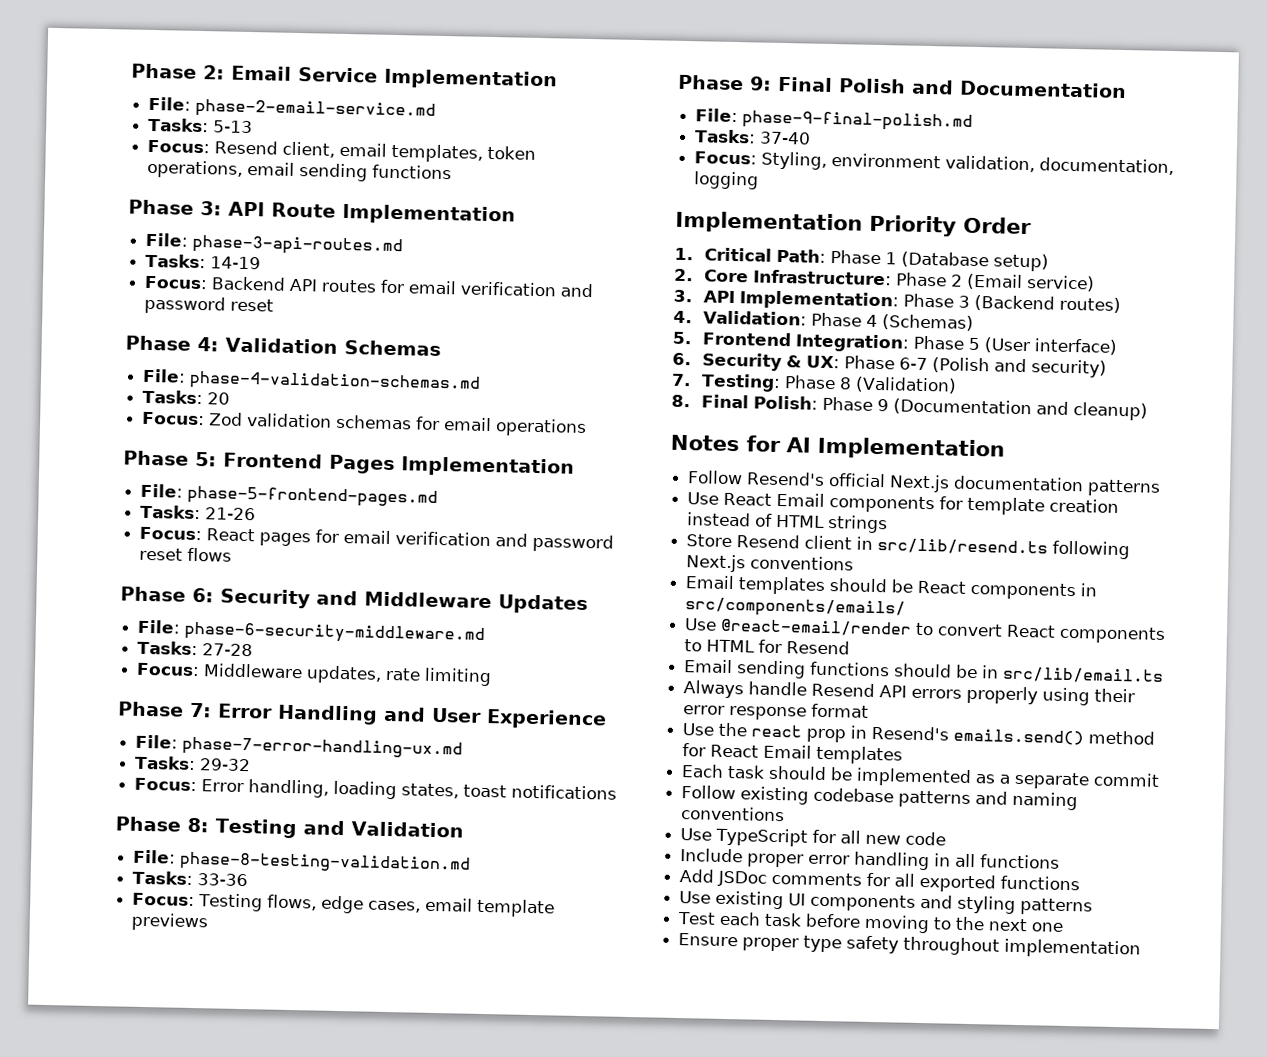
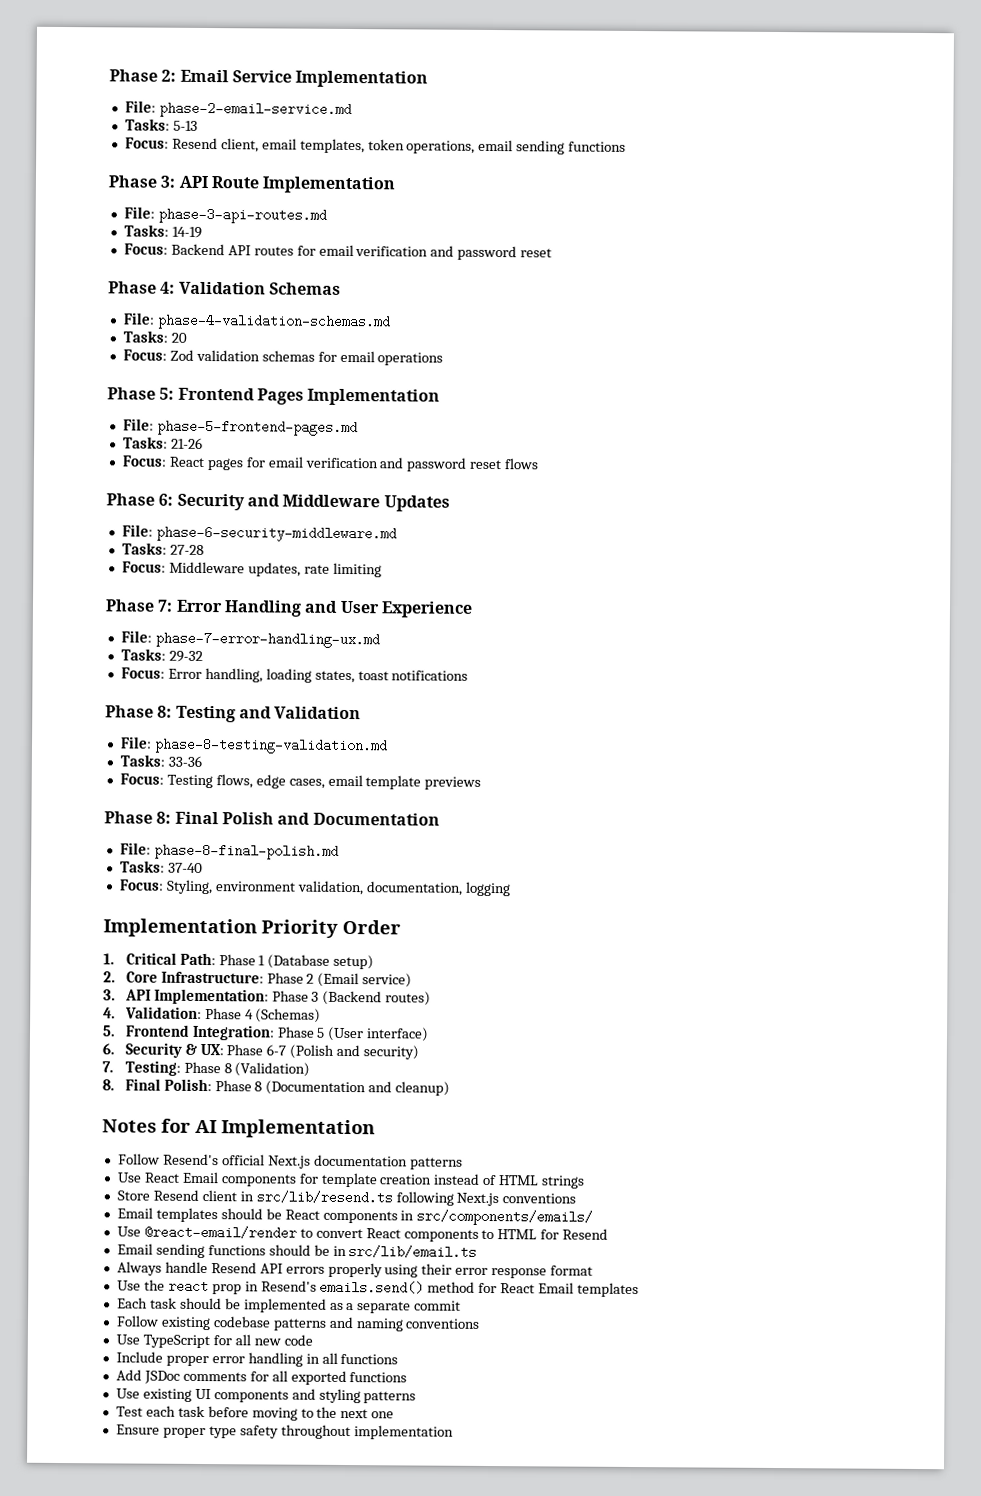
[750,76,772,91] 9: -> [156,811,172,824] 8:
[742,110,974,132] phase-9-final-polish.md -> [153,843,339,860] phase-8-final-polish.md
[877,399,890,412] 9 -> [254,1081,263,1092] 8

